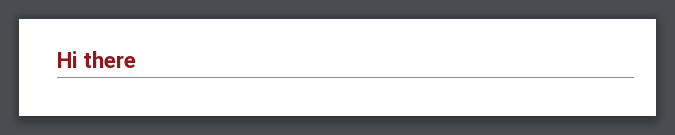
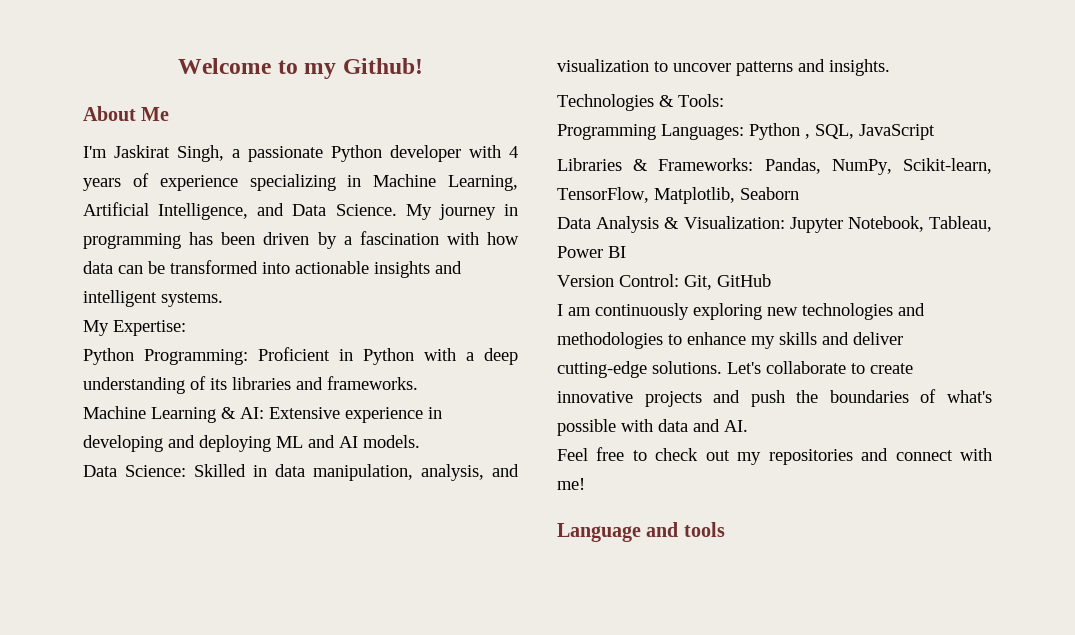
[57,51,137,68] Hi there -> [178,58,423,79] [83,106,170,121] [83,145,518,162] [83,173,518,191] [83,202,518,220] [83,231,519,249] [83,260,462,278] [83,290,223,307] [83,320,186,336] [83,347,518,365] [83,376,418,394] [83,406,442,423] [83,435,420,452] [83,464,519,481] [557,59,890,76] [557,94,724,111] [557,123,935,140] [557,158,992,175] [557,187,799,204] [557,216,992,233] [557,246,626,258] [557,274,771,290] [557,303,925,320] [557,332,903,349] [557,361,913,378] [557,389,992,407] [557,419,748,436] [557,447,992,465] [557,478,585,490] [557,522,725,542] Welcome to my Github! // About Me // I'm Jaskirat Singh, a passionate Python developer with 4 years of experience specializing in Machine Learning, Artificial Intelligence, and Data Science. My journey in programming has been driven by a fascination with how data can be transformed into actionable insights and intelligent systems. // My Expertise: // Python Programming: Proficient in Python with a deep understanding of its libraries and frameworks. // Machine Learning & AI: Extensive experience in developing and deploying ML and AI models. // Data Science: Skilled in data manipulation, analysis, and visualization to uncover patterns and insights. // Technologies & Tools: // Programming Languages: Python , SQL, JavaScript // Libraries & Frameworks: Pandas, NumPy, Scikit-learn, TensorFlow, Matplotlib, Seaborn // Data Analysis & Visualization: Jupyter Notebook, Tableau, Power BI // Version Control: Git, GitHub // I am continuously exploring new technologies and methodologies to enhance my skills and deliver cutting-edge solutions. Let's collaborate to create innovative projects and push the boundaries of what's possible with data and AI. // Feel free to check out my repositories and connect with me! // Language and tools

